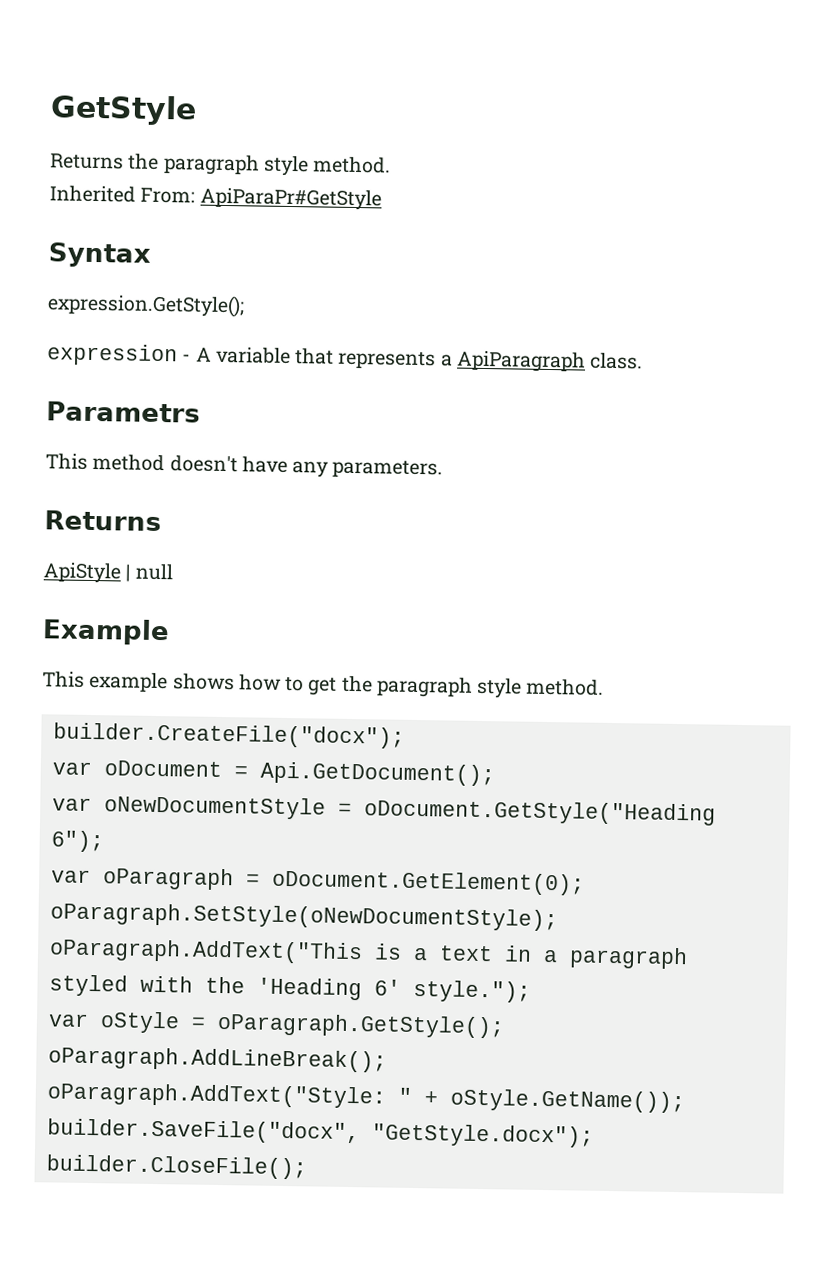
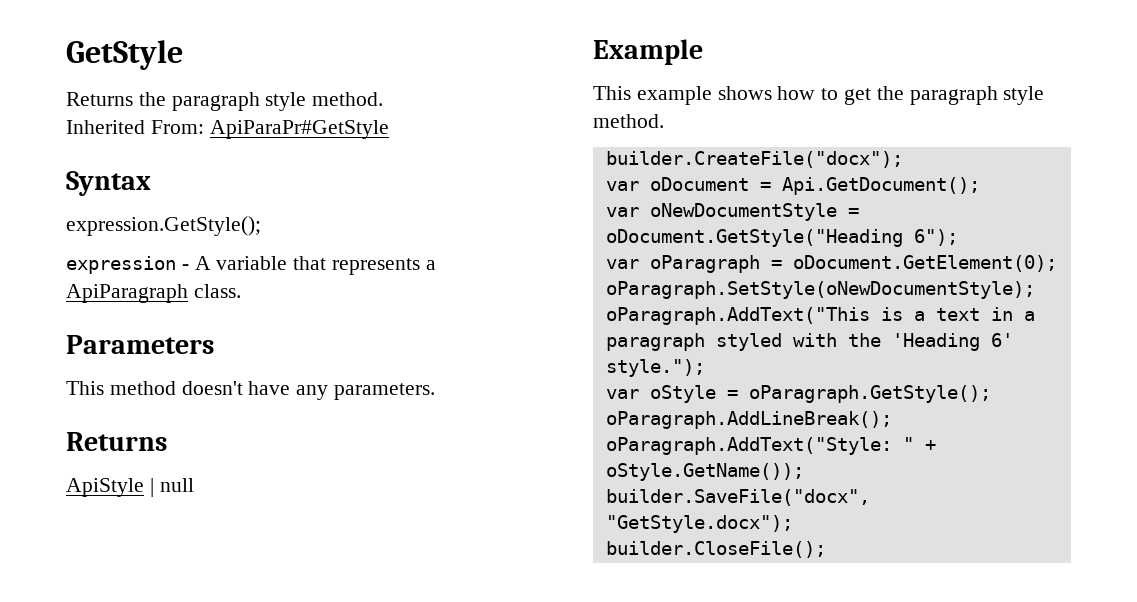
[46,401,200,423] Parametrs -> [66,335,214,354] Parameters

